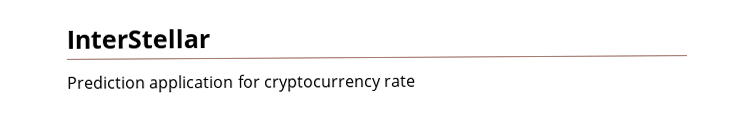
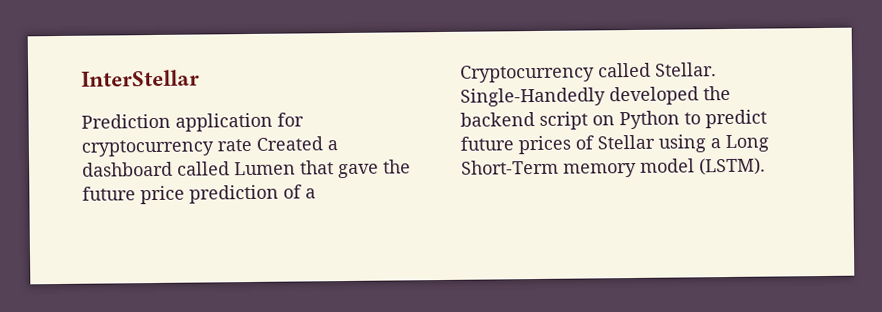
(417, 81) none -> [256,136,338,151] [82,159,411,179] [82,184,316,205] [460,62,717,83] [460,85,731,107] [460,109,767,130] [460,134,769,155] [461,157,766,178] Created a dashboard called Lumen that gave the future price prediction of a Cryptocurrency called Stellar. Single-Handedly developed the backend script on Python to predict future prices of Stellar using a Long Short-Term memory model (LSTM).

